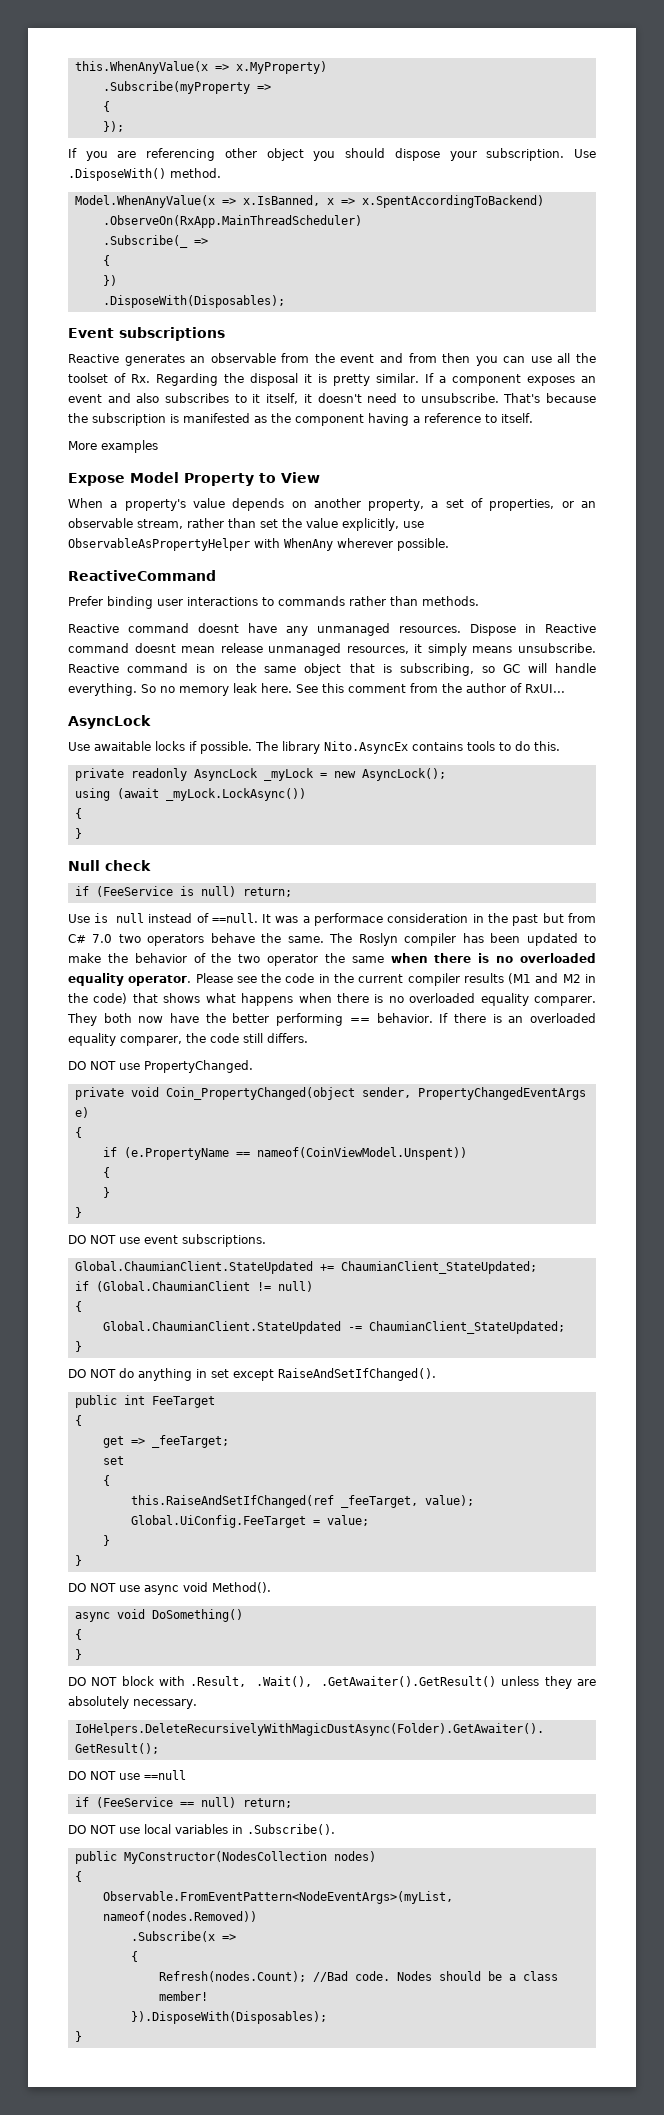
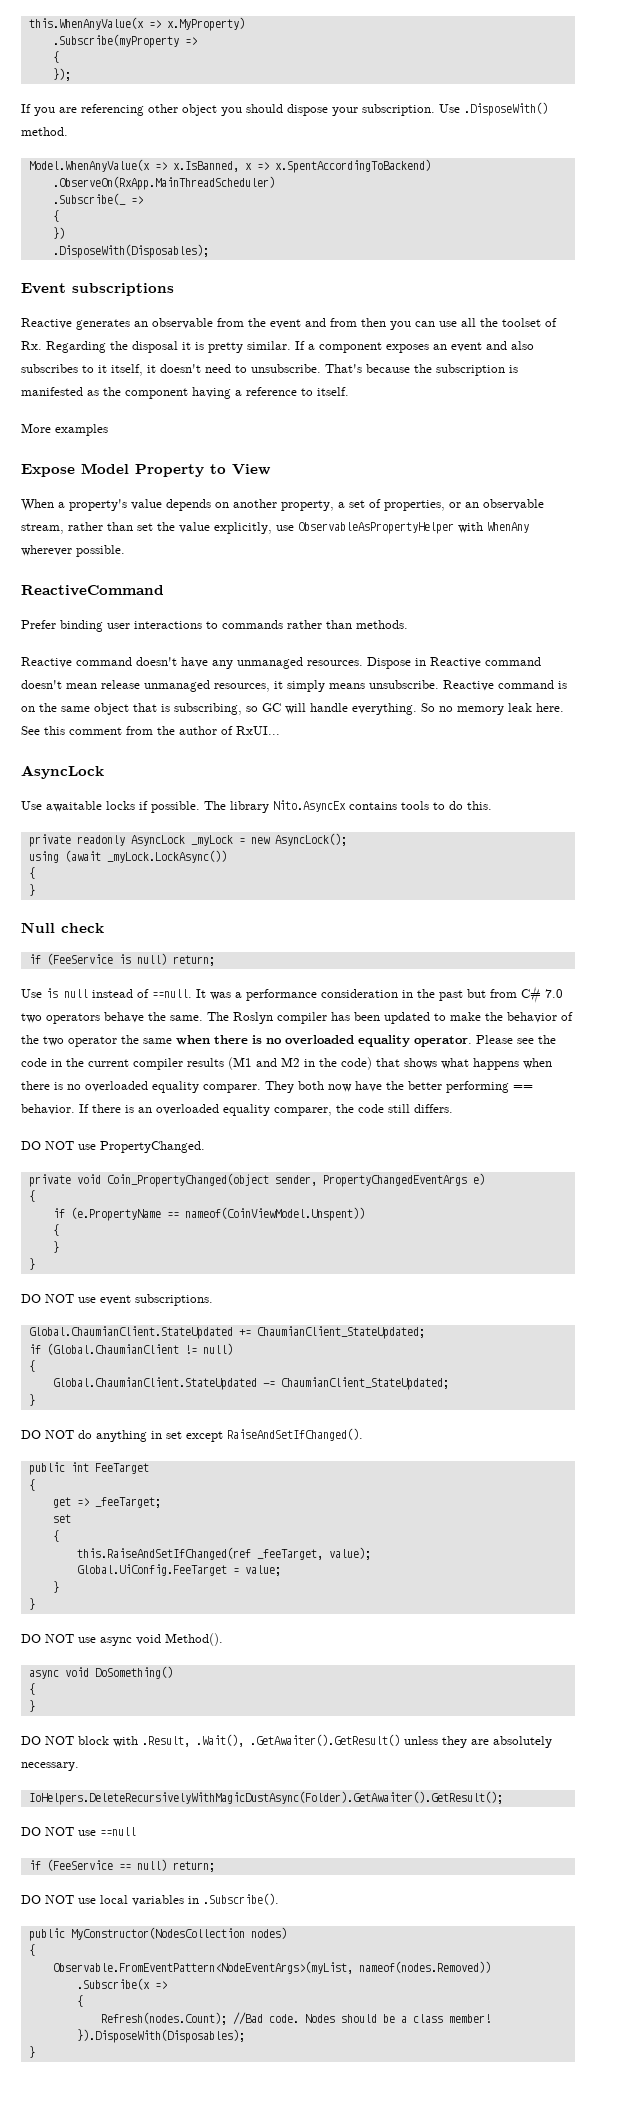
[198,623,239,633] doesnt -> [136,657,177,666] doesn't
[134,643,176,653] doesnt -> [21,680,62,689] doesn't
[314,913,384,926] performace -> [246,989,317,1001] performance

